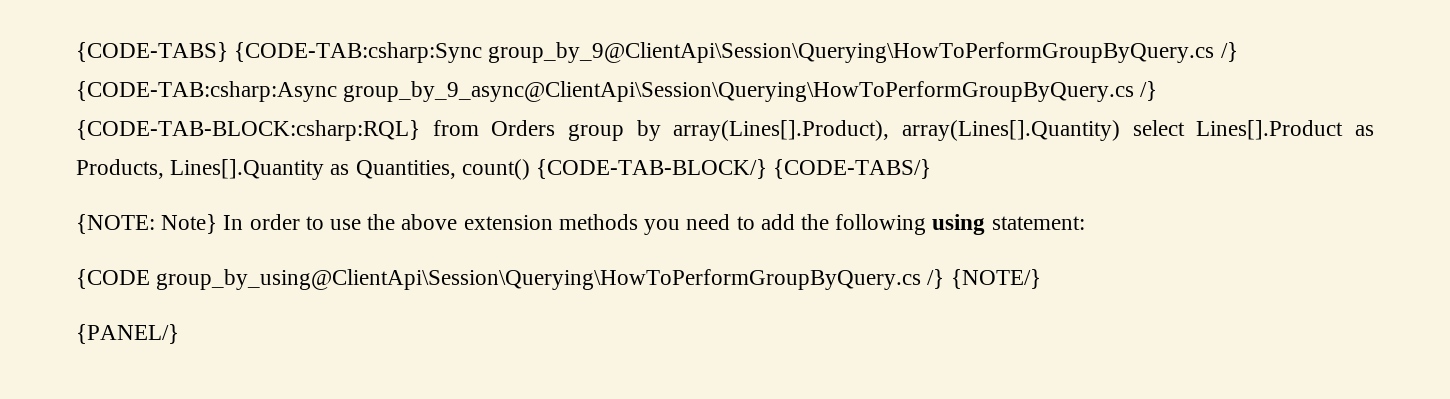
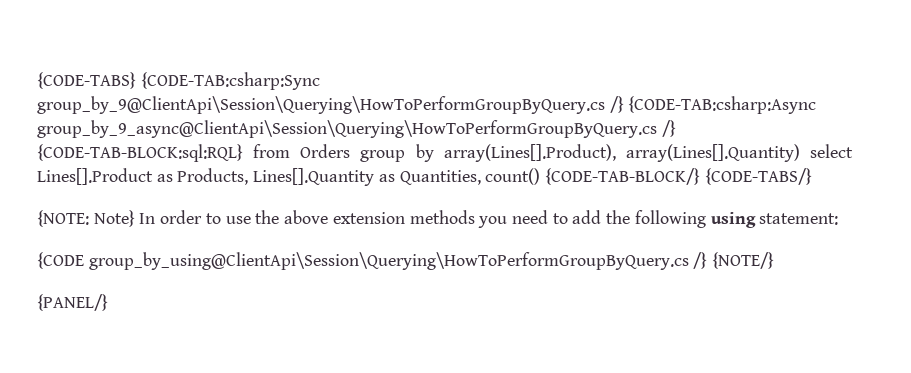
[76,120,420,141] {CODE-TAB-BLOCK:csharp:RQL} -> [37,144,243,162] {CODE-TAB-BLOCK:sql:RQL}

